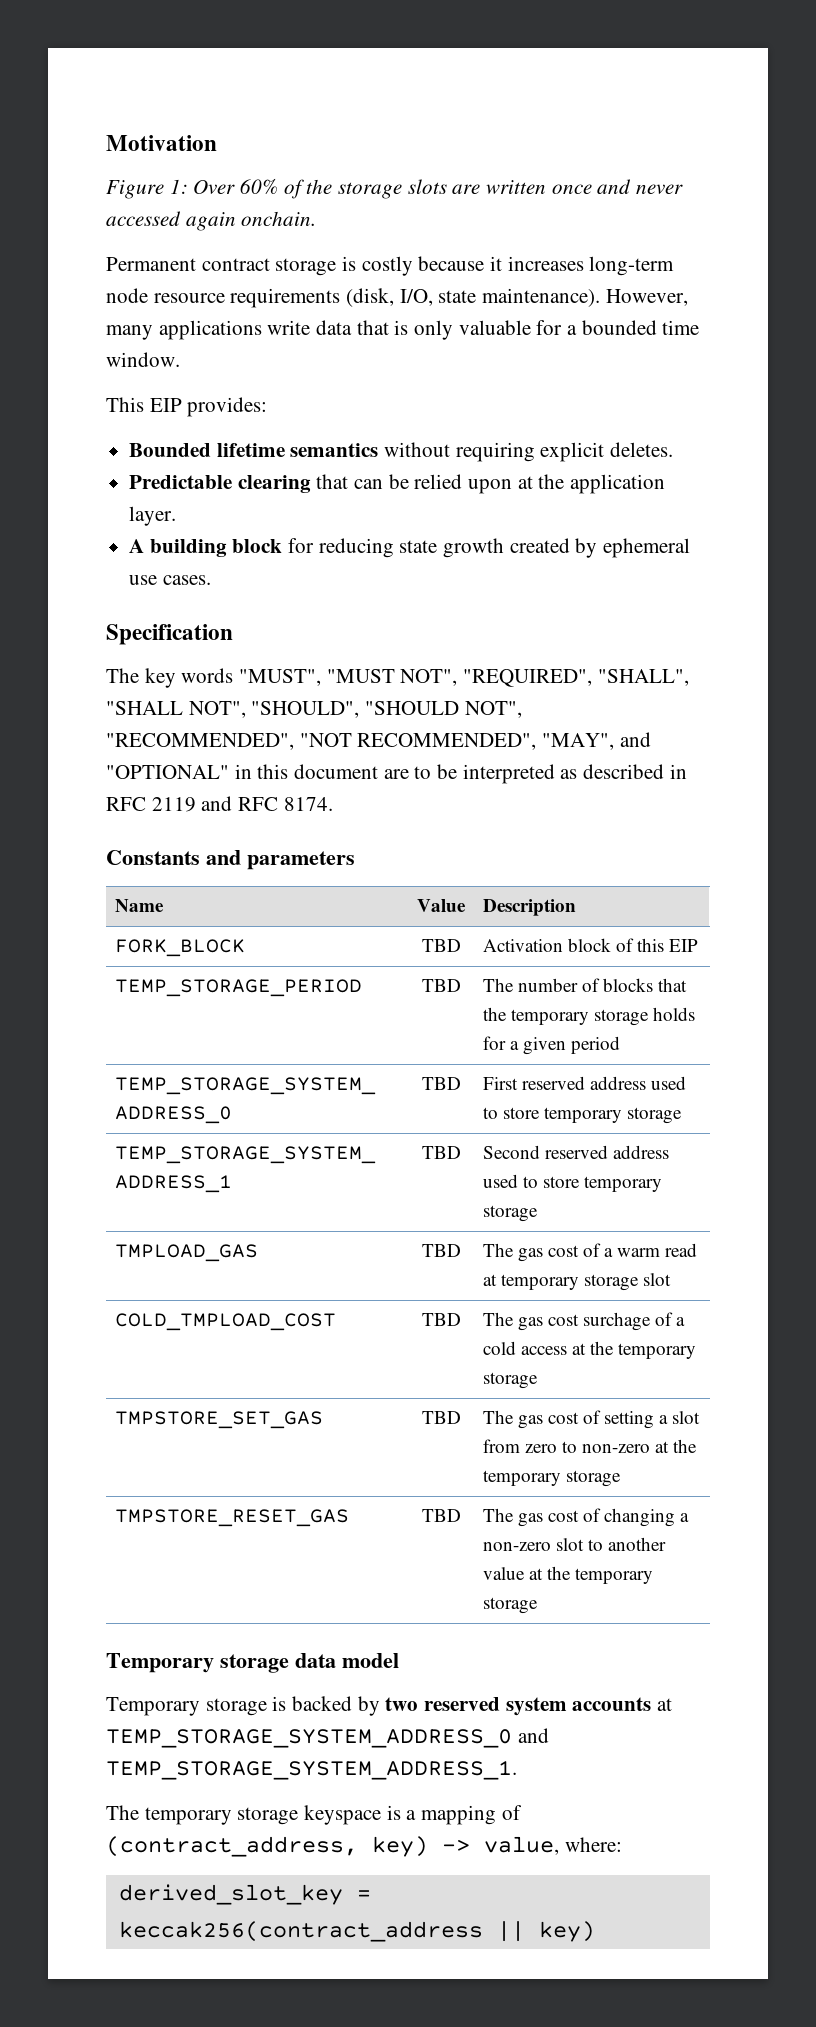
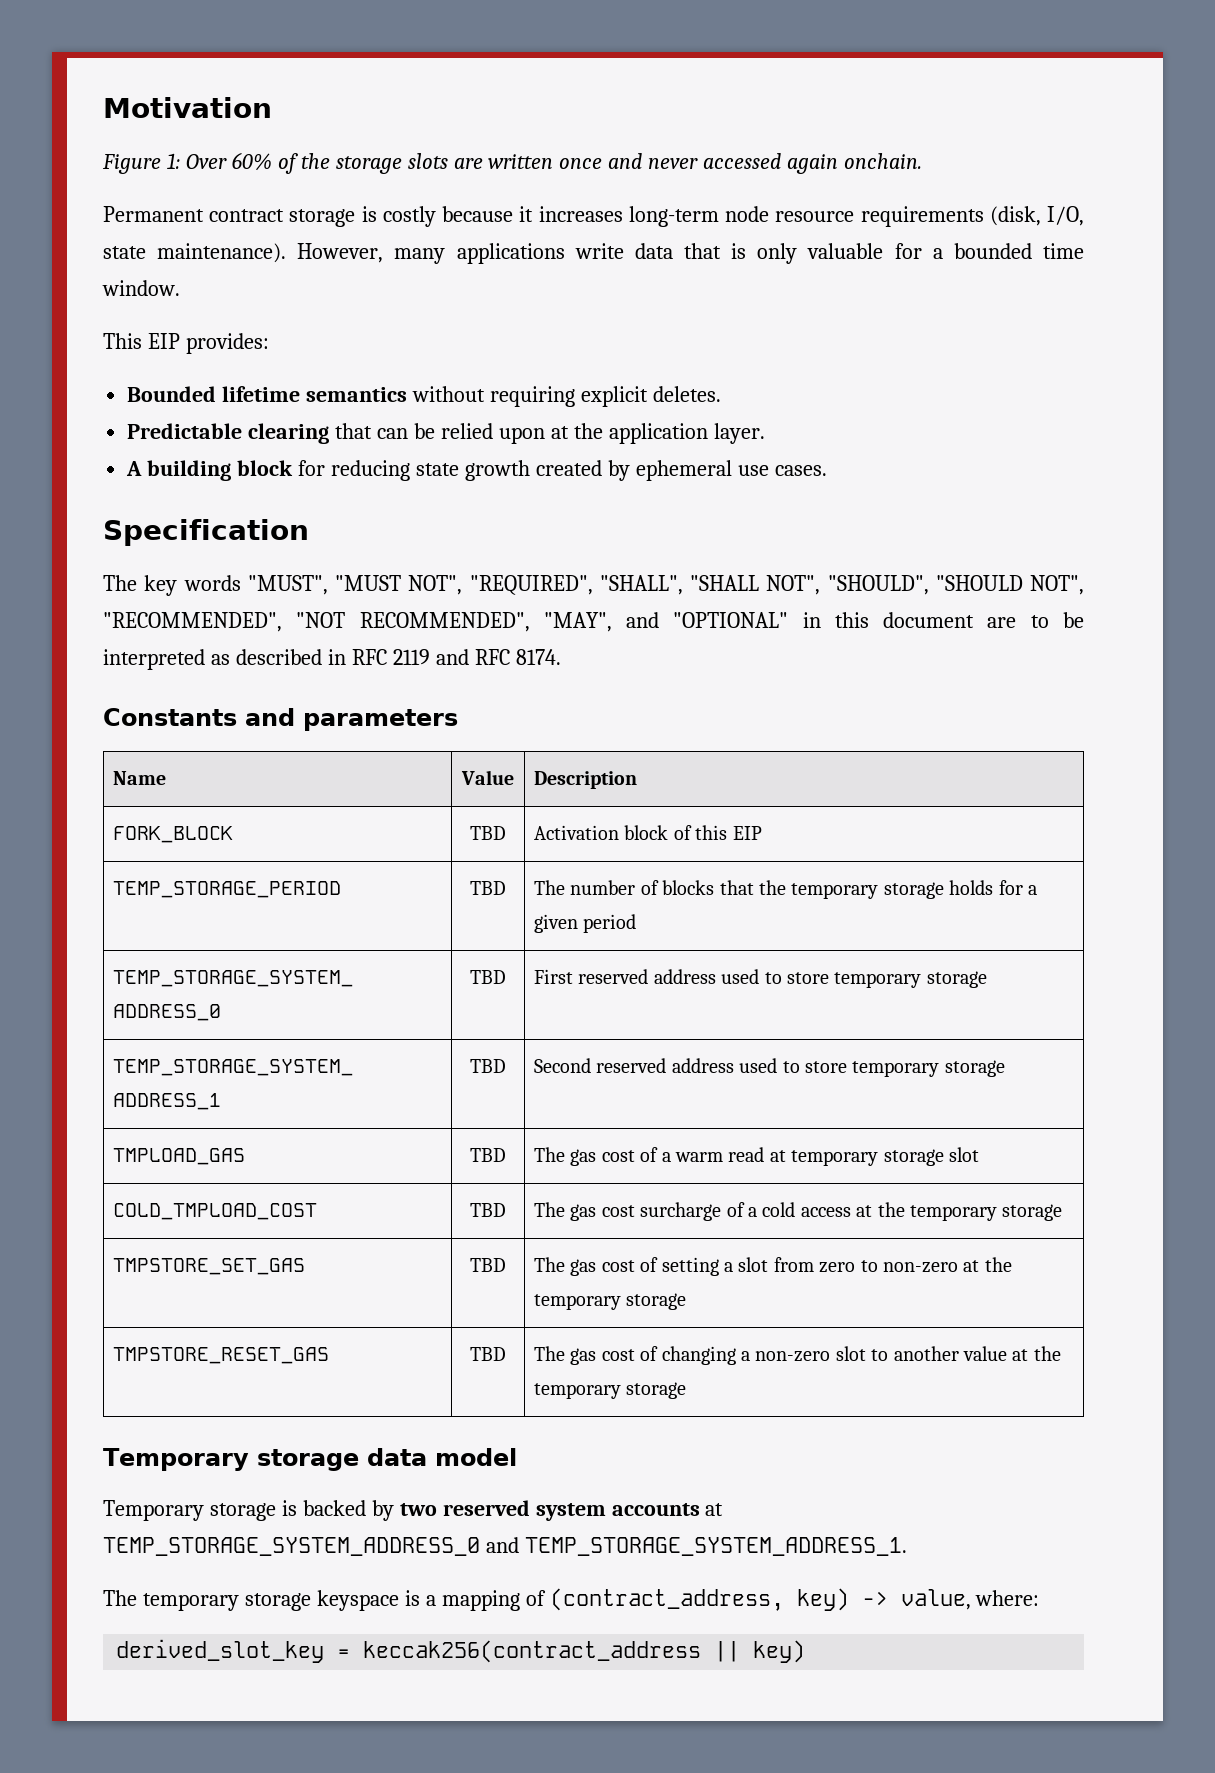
[583,1312,652,1331] surchage -> [640,1202,722,1221] surcharge

